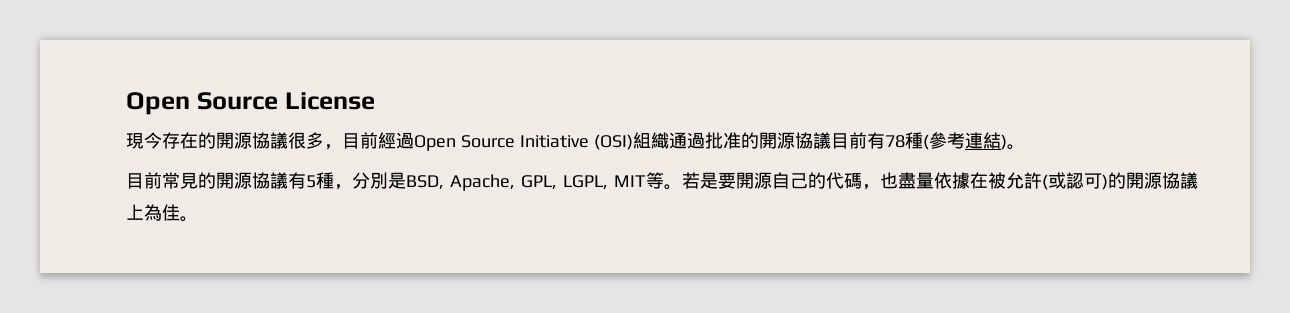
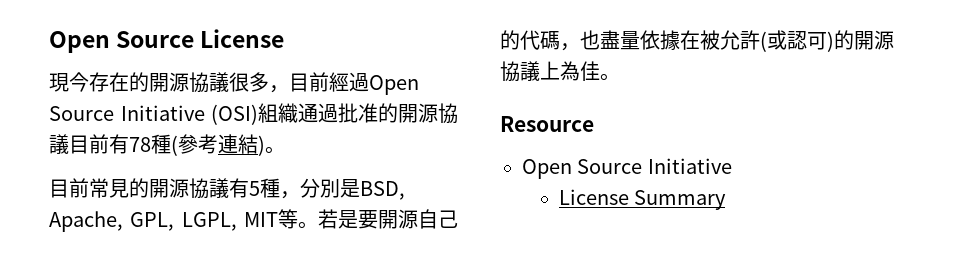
(198, 219) none -> [500,116,594,132] [522,158,732,179] [558,189,726,210] // Resource // Open Source Initiative // License Summary

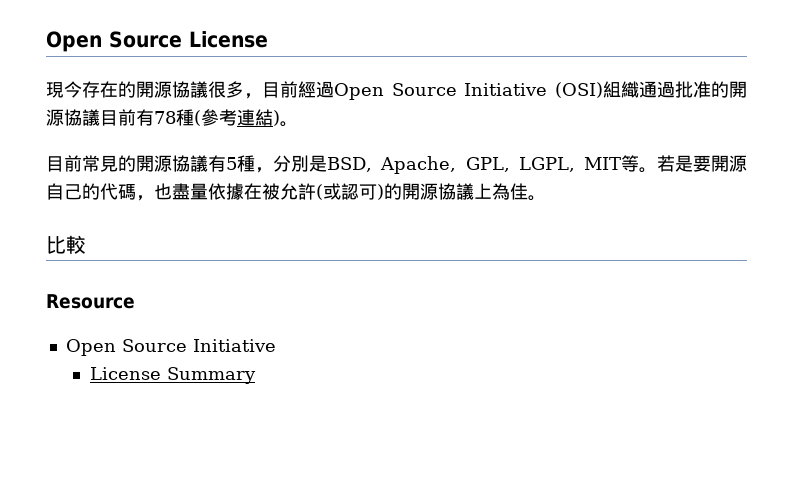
(620, 77) none -> [46,235,86,254] // 比較

